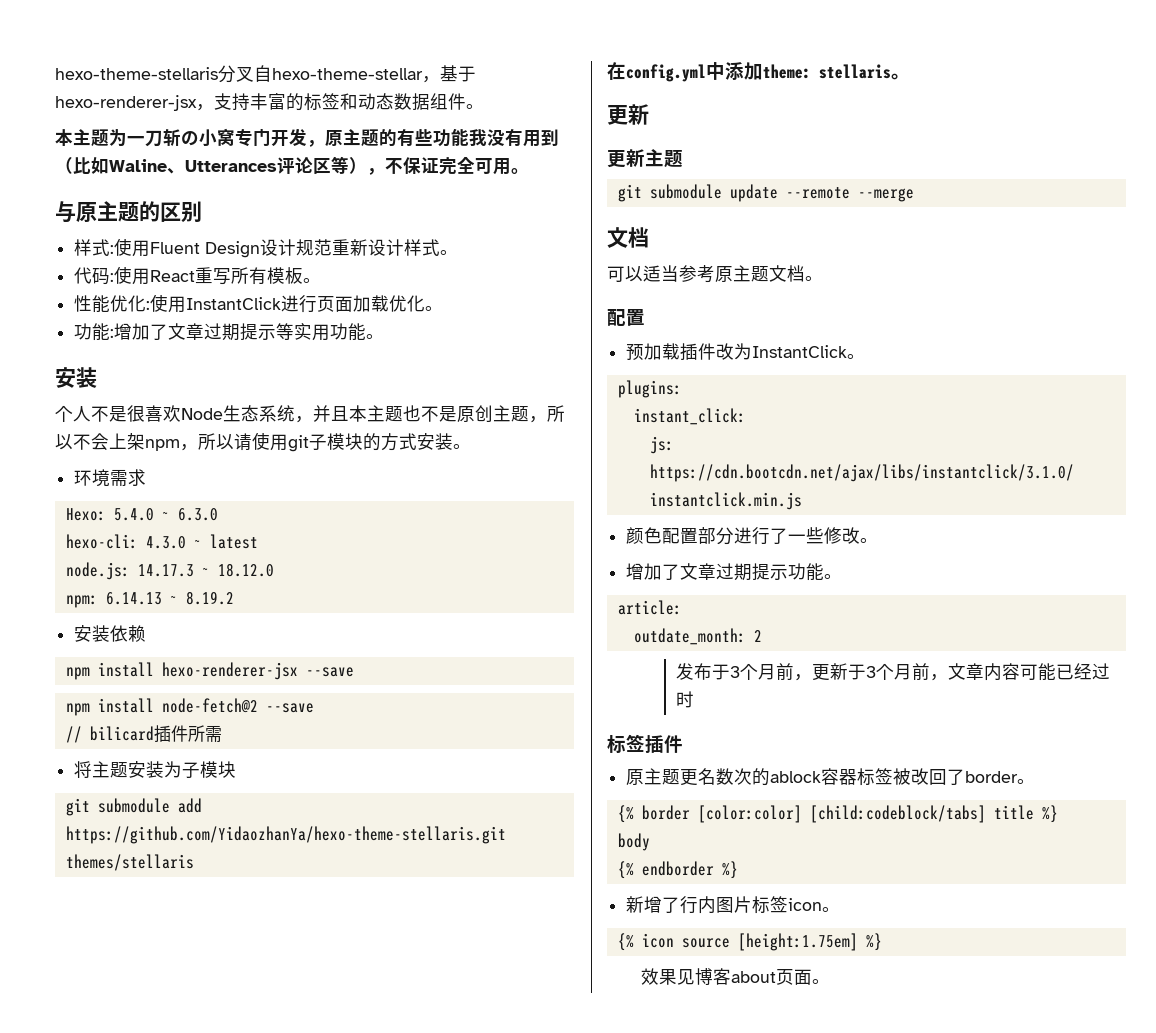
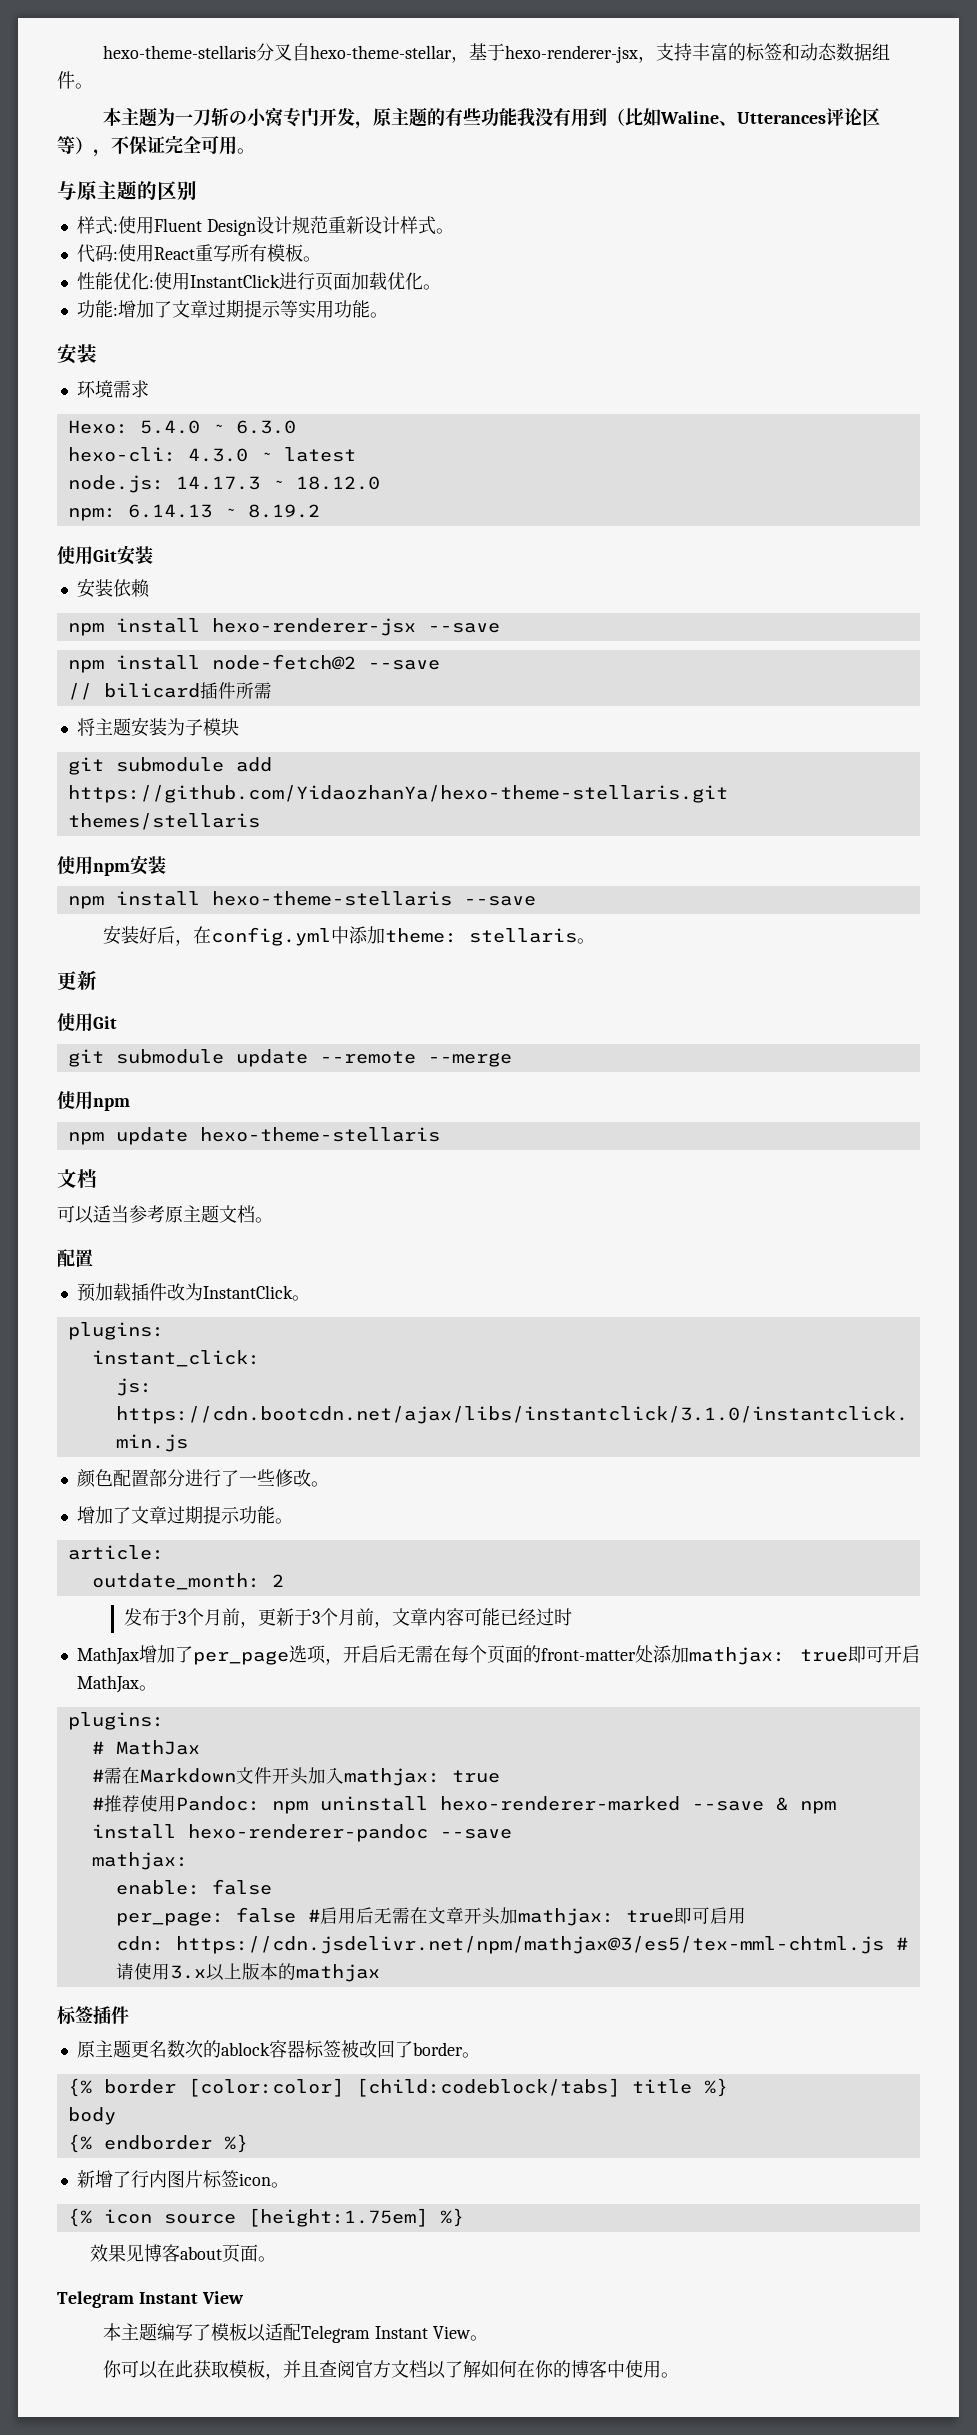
[55,405,565,423] [55,432,471,452] // 个人不是很喜欢Node生态系统，并且本主题也不是原创主题，所以不会上架npm，所以请使用git子模块的方式安装。 -> (97, 353) none
(234, 598) none -> [57,545,153,565] // 使用Git安装
(194, 862) none -> [57,855,166,876] [67,891,536,909] [103,925,194,946] 使用npm安装 // npm install hexo-theme-stellaris --save // 安装好后，
[607,149,683,168] 更新主题 -> [57,1013,117,1032] 使用Git
(914, 195) none -> [57,1091,130,1111] [67,1127,440,1145] // 使用npm // npm update hexo-theme-stellaris
(694, 699) none -> [76,1645,920,1665] [76,1675,157,1693] [67,1712,164,1730] [91,1740,200,1755] [91,1767,500,1786] [91,1795,836,1814] [91,1824,512,1842] [91,1852,188,1870] [115,1879,272,1895] [115,1907,746,1926] [115,1936,908,1954] [115,1962,380,1982] // MathJax增加了per_page选项，开启后无需在每个页面的front-matter处添加mathjax: true即可开启MathJax。 // plugins: // # MathJax // #需在Markdown文件开头加入mathjax: true // #推荐使用Pandoc: npm uninstall hexo-renderer-marked --save & npm install hexo-renderer-pandoc --save // mathjax: // enable: false // per_page: false #启用后无需在文章开头加mathjax: true即可启用 // cdn: https://cdn.jsdelivr.net/npm/mathjax@3/es5/tex-mml-chtml.js #请使用3.x以上版本的mathjax
(831, 981) none -> [57,2291,244,2308] [103,2323,489,2343] [103,2360,680,2380] // Telegram Instant View // 本主题编写了模板以适配Telegram Instant View。 // 你可以在此获取模板，并且查阅官方文档以了解如何在你的博客中使用。

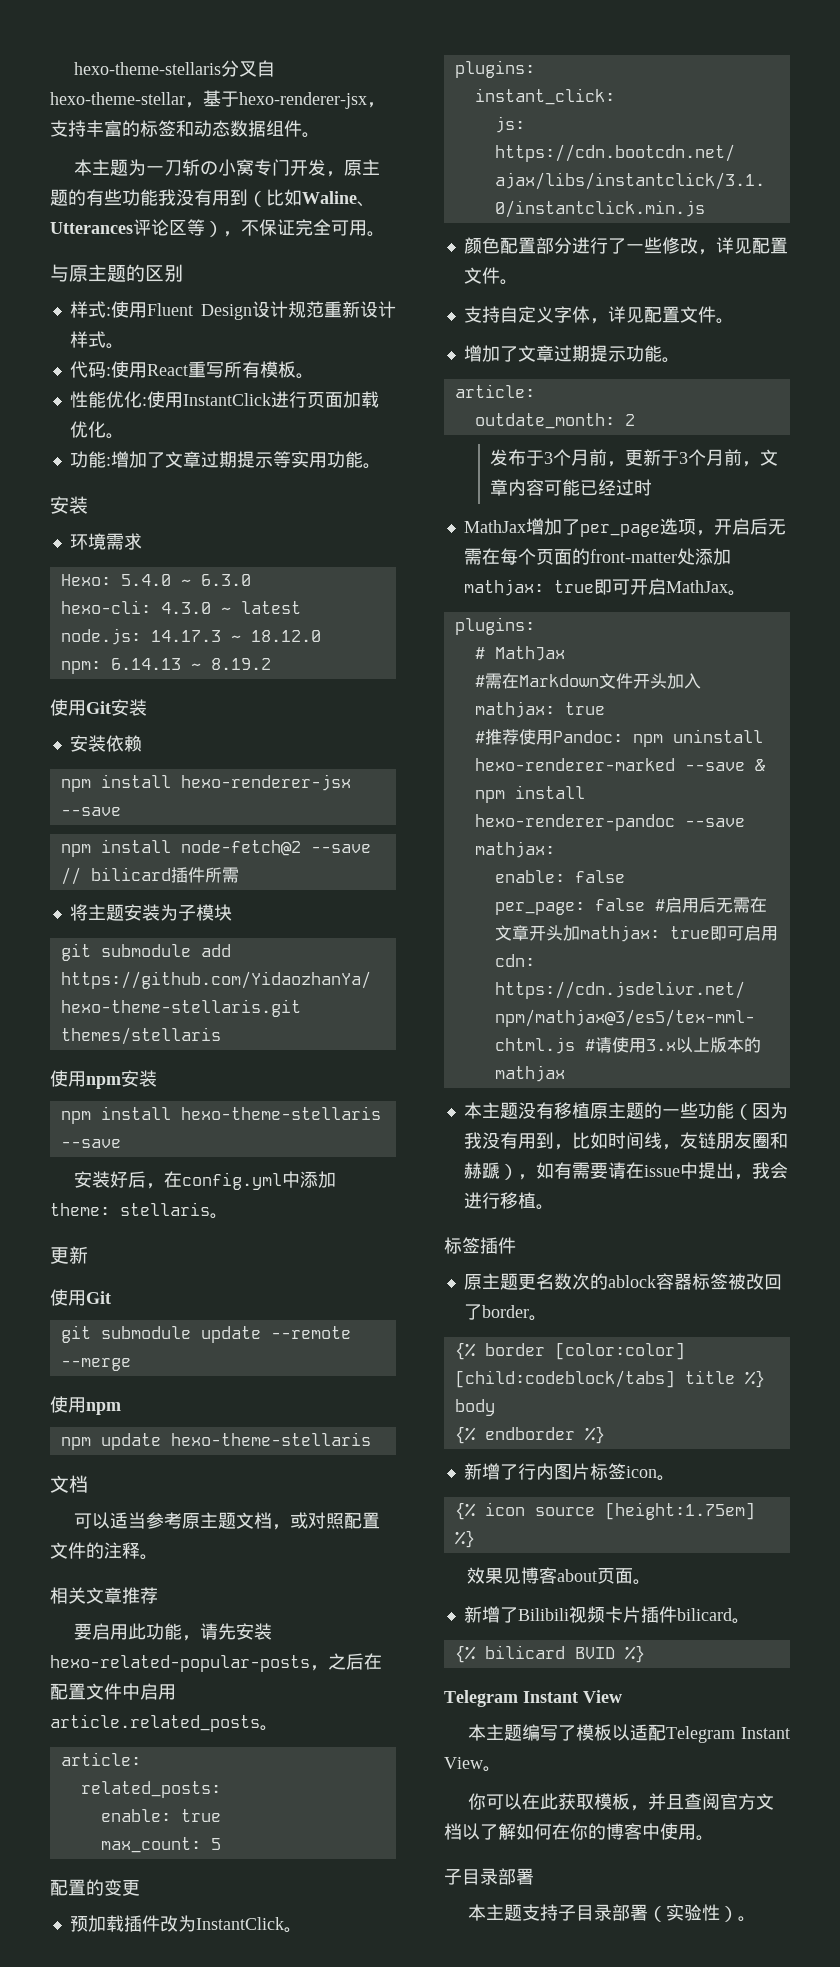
[255,1217,273,1223] [57,1249,93,1267] 。 // 配置 -> [272,1512,381,1530] [50,1542,158,1560] [50,1587,158,1604] [74,1623,273,1641] [50,1653,382,1672] [50,1683,176,1700] [50,1714,278,1732] [60,1752,141,1766] [80,1781,221,1798] [100,1809,221,1822] [100,1837,221,1853] [50,1879,140,1896] ，或对照配置文件的注释。 // 相关文章推荐 // 要启用此功能，请先安装hexo-related-popular-posts，之后在配置文件中启用article.related_posts。 // article: // related_posts: // enable: true // max_count: 5 // 配置的变更
(311, 1478) none -> [697,237,788,255] [463,267,518,285] [463,306,716,324] ，详见配置文件。 // 支持自定义字体，详见配置文件
(380, 1973) none -> [463,1102,788,1120] [463,1132,788,1150] [463,1162,788,1180] [463,1192,554,1210] // 本主题没有移植原主题的一些功能（因为我没有用到，比如时间线，友链朋友圈和赫蹏），如有需要请在issue中提出，我会进行移植。
(277, 2259) none -> [463,1606,750,1624] [454,1645,645,1663] // 新增了Bilibili视频卡片插件bilicard。 // {% bilicard BVID %}
(680, 2375) none -> [444,1868,534,1885] [468,1904,757,1922] // 子目录部署 // 本主题支持子目录部署（实验性）。

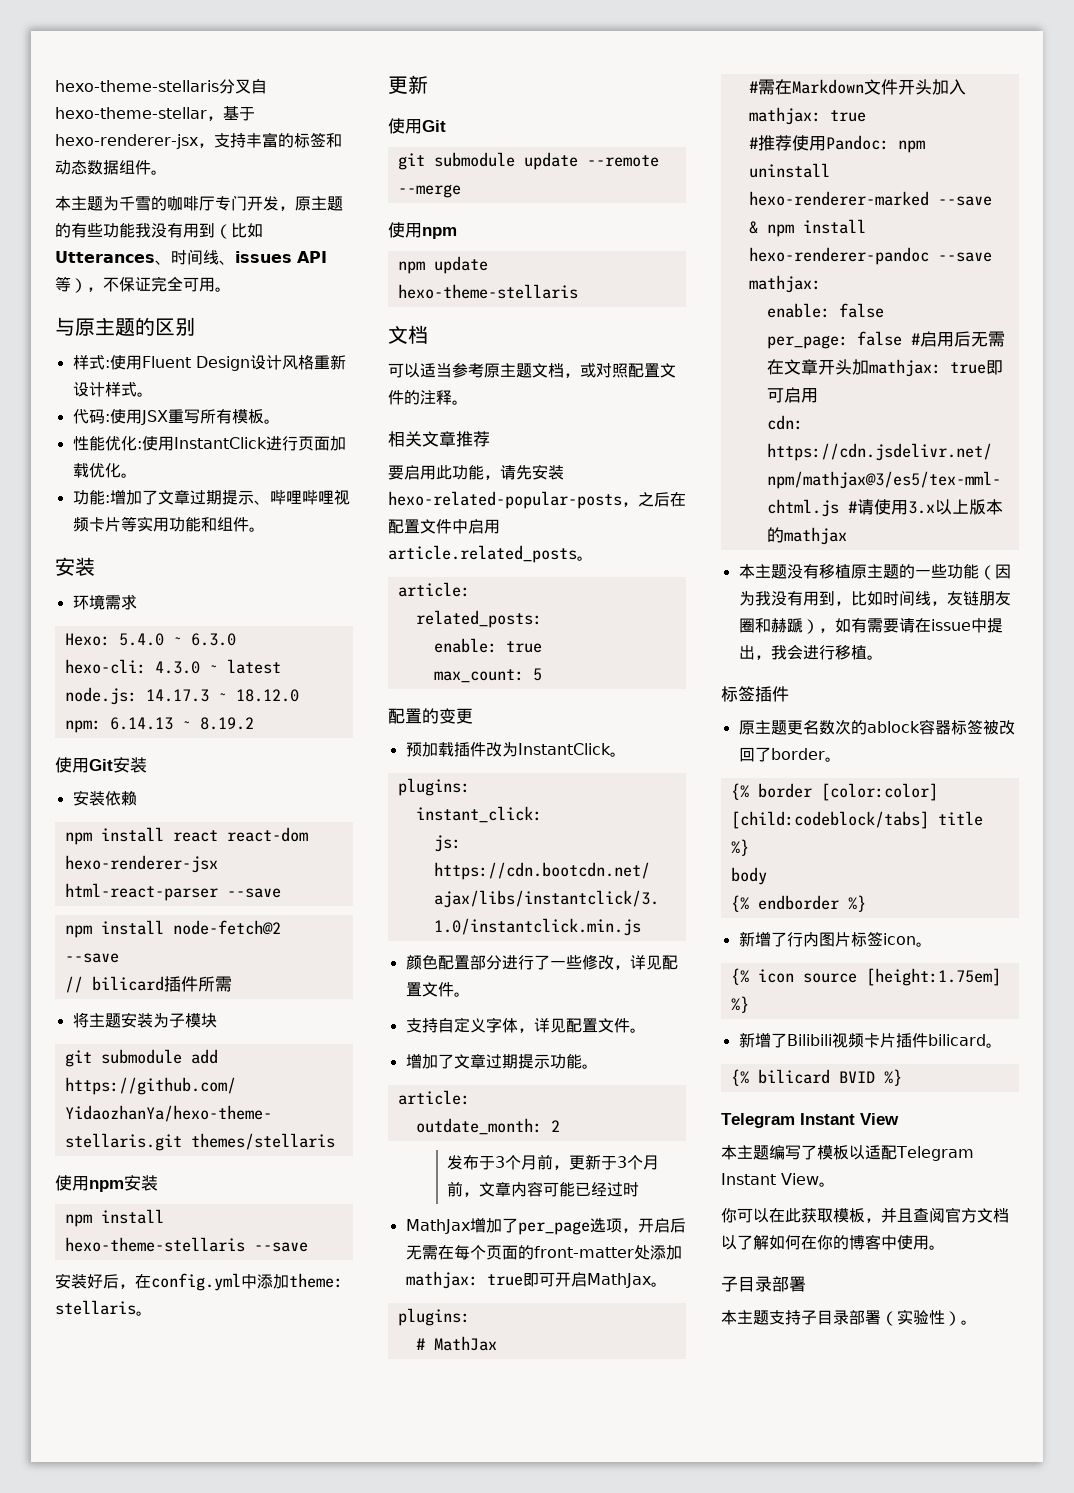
[146,159,255,176] 一刀斩の小窝 -> [119,196,215,211] 千雪的咖啡厅
[302,191,375,207] [50,219,187,236] Waline、Utterances评论区 -> [55,249,327,265] Utterances、时间线、issues API
[288,301,324,318] 规范 -> [281,355,314,370] 风格
[146,364,188,376] React -> [140,410,168,425] JSX
(273, 460) none -> [253,489,350,505] [72,517,121,532] 、哔哩哔哩视频卡片
(363, 459) none -> [200,517,249,532] 和组件
[180,774,351,791] hexo-renderer-jsx -> [172,827,308,842] [64,855,218,873] [64,883,218,901] react react-dom hexo-renderer-jsx html-react-parser
[467,1567,652,1585] // 效果见博客about页面。 -> (749, 1004) none

